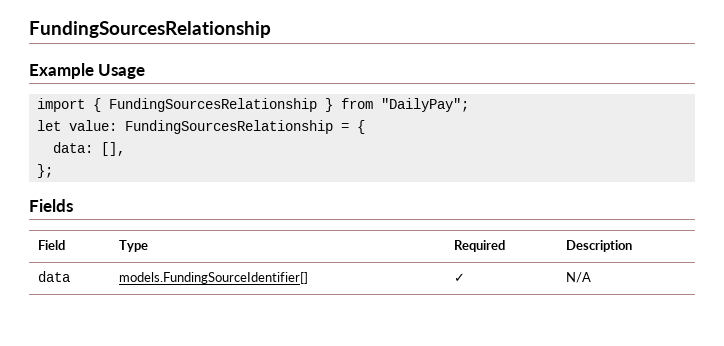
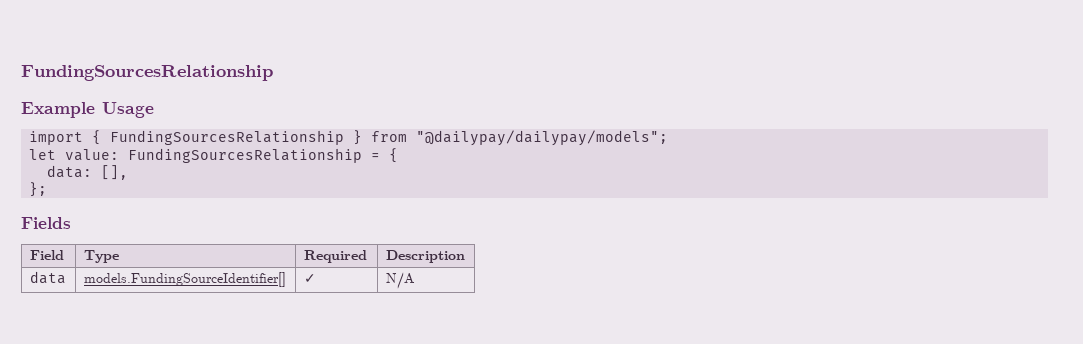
[380,98,469,112] "DailyPay"; -> [416,130,669,146] "@dailypay/dailypay/models";

